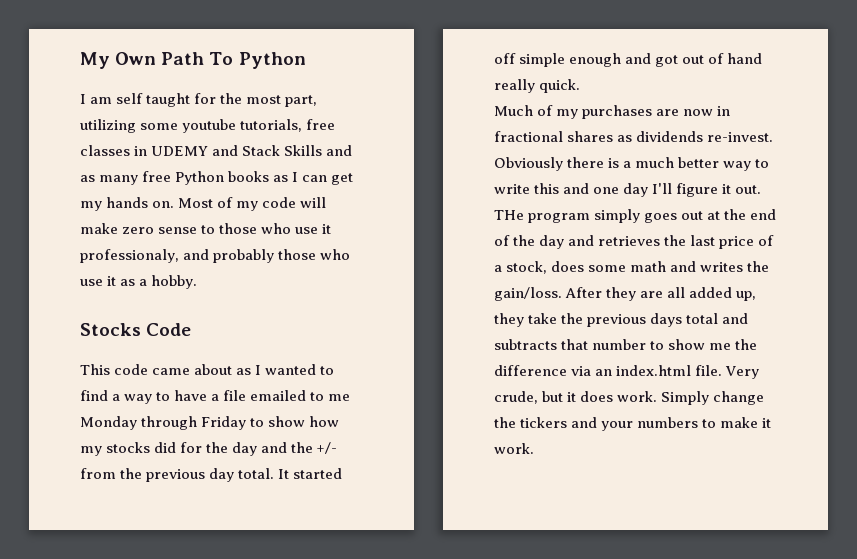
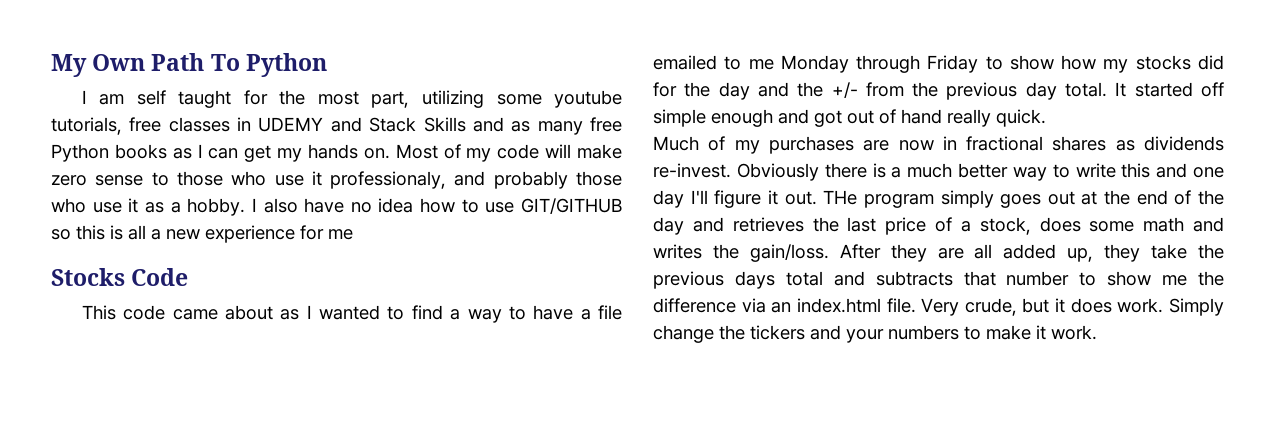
(198, 282) none -> [251,198,623,214] [51,225,353,243] I also have no idea how to use GIT/GITHUB so this is all a new experience for me

